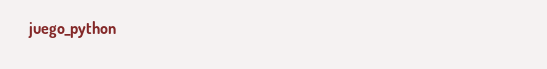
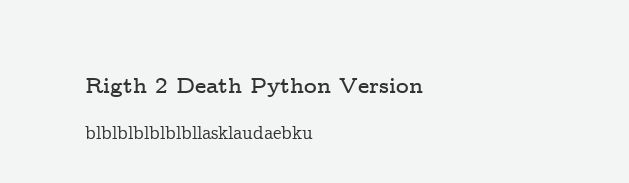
[28,21,116,38] juego_python -> [85,78,423,97] [85,126,313,139] Rigth 2 Death Python Version // blblblblblblbllasklaudaebku

